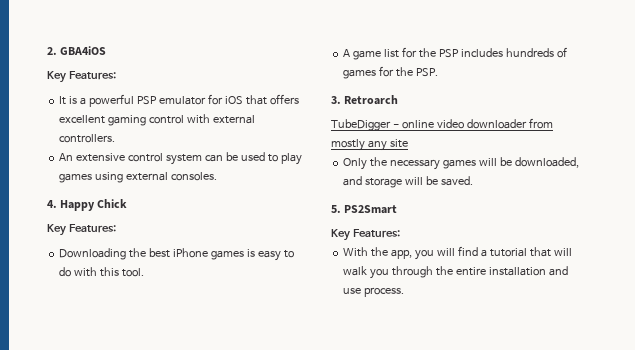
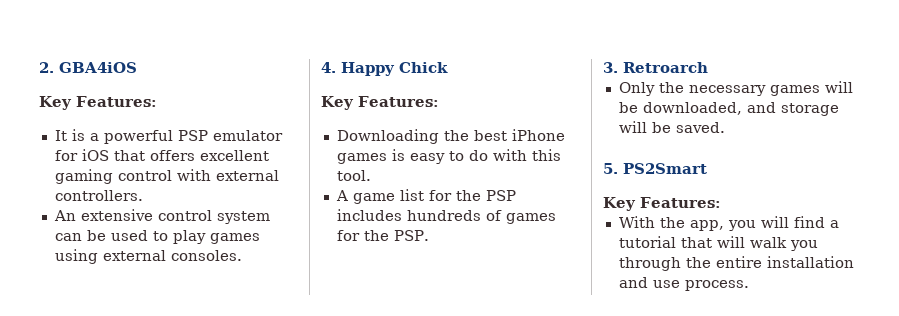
[331,118,553,131] [331,139,408,151] // TubeDigger - online video downloader from mostly any site -> (708, 67) none

